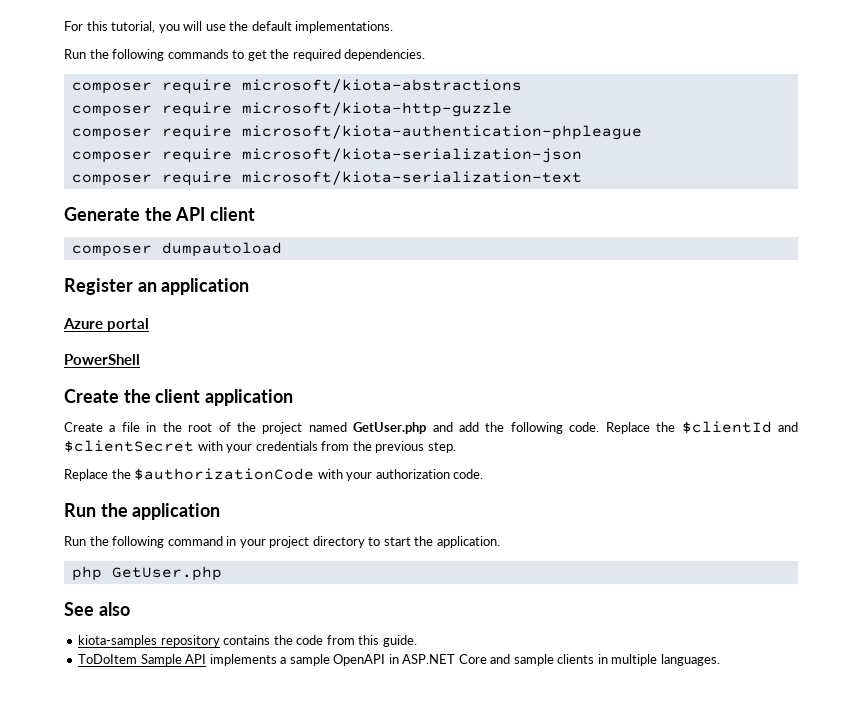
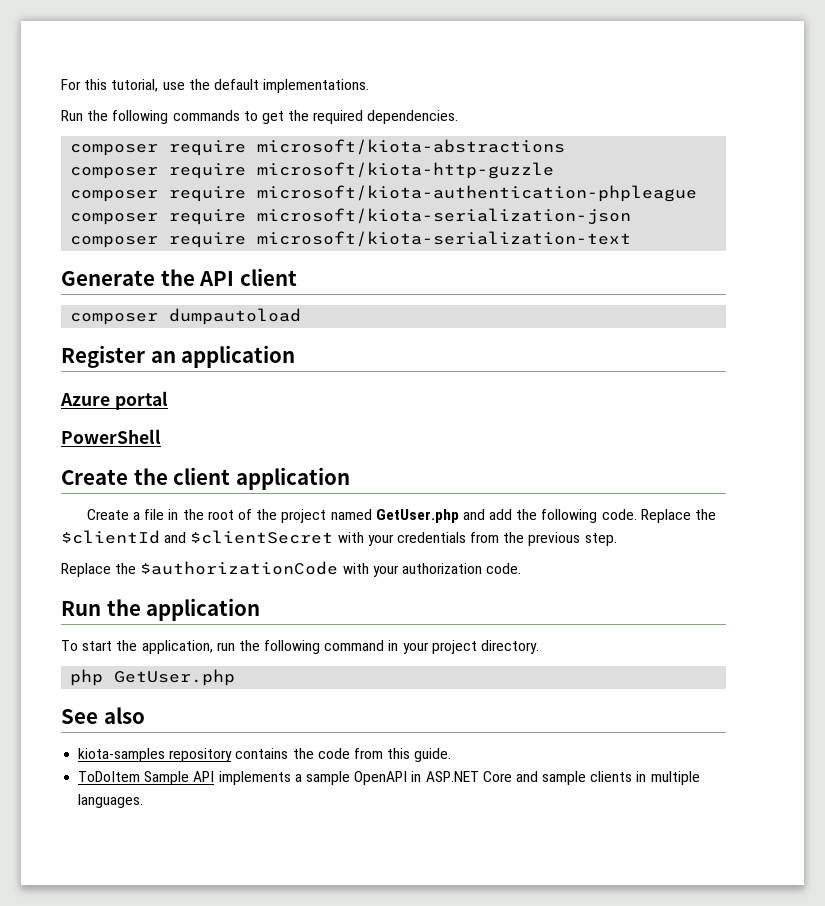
[158,21,203,33] you will -> (159, 85) none
[64,536,86,546] Run -> [61,640,235,654] To start the application, run
[312,536,500,548] directory to start the application. -> [481,640,540,654] directory.

